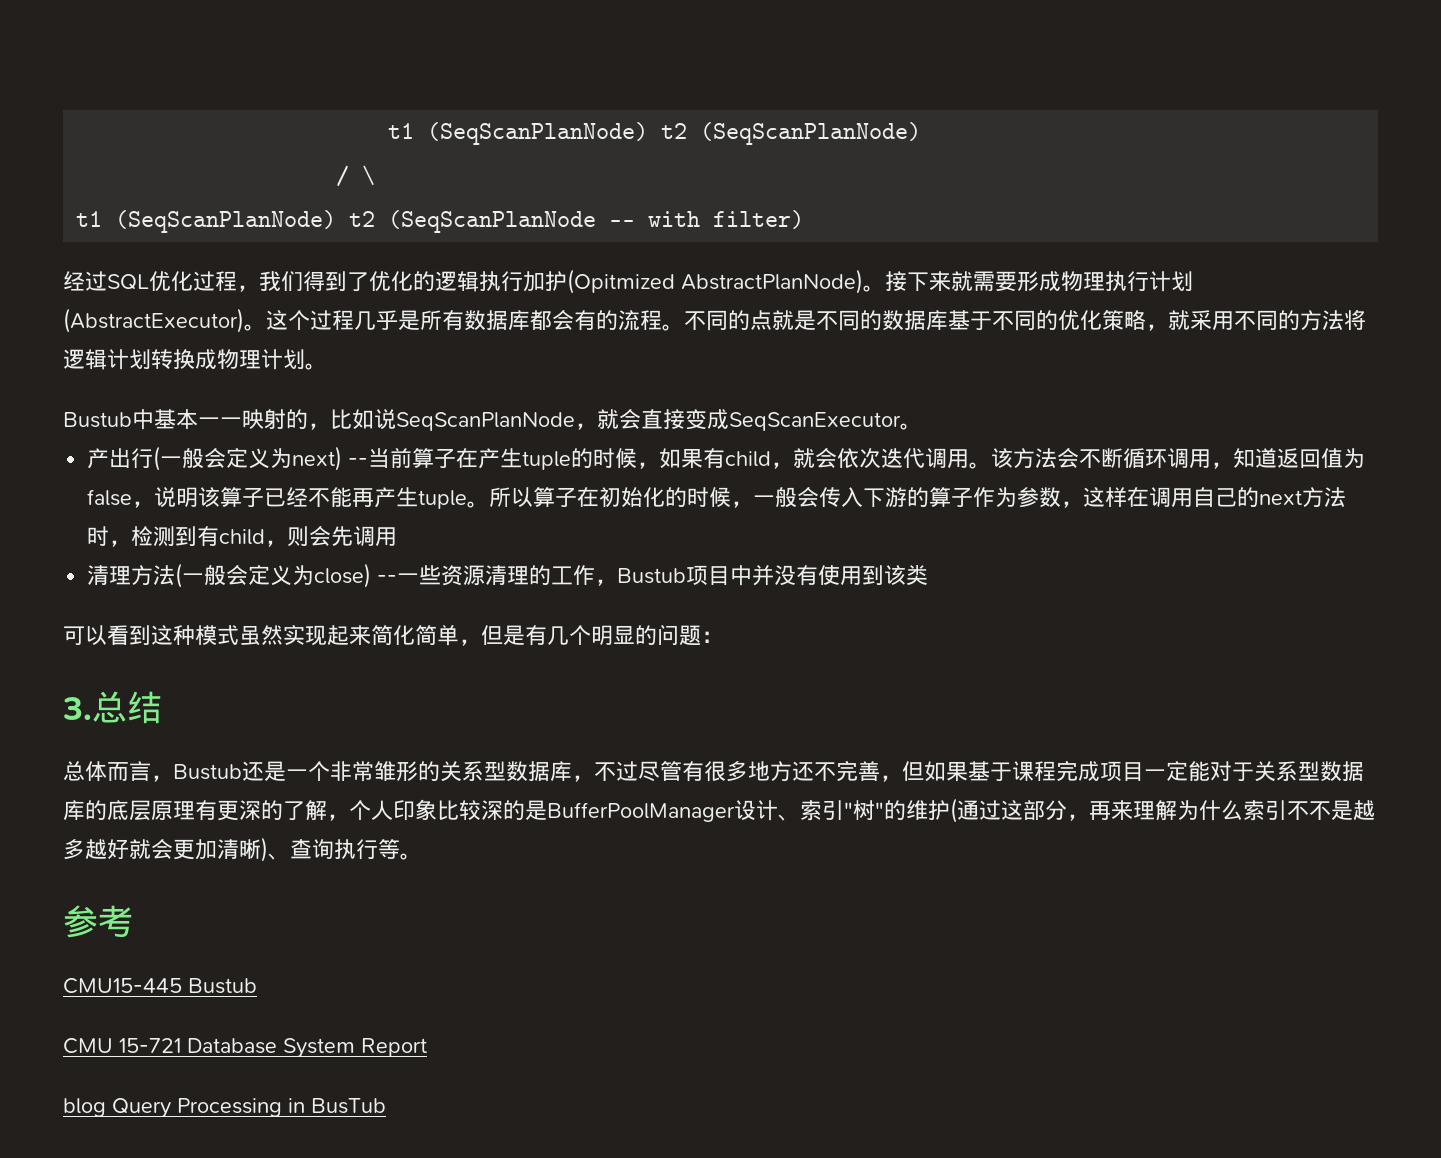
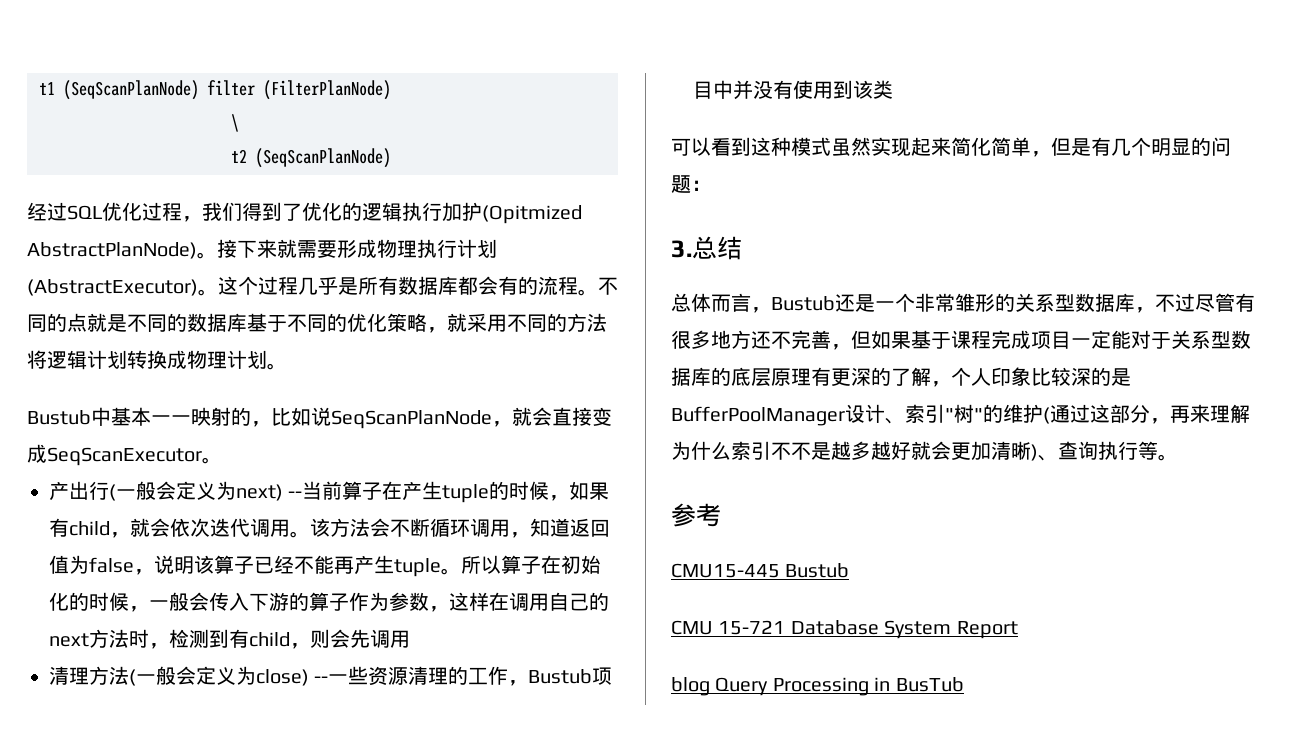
[388,122,649,145] t1 (SeqScanPlanNode) -> [39,80,391,100] [231,114,239,132] t1 (SeqScanPlanNode) filter (FilterPlanNode) // \ //
[336,165,376,187] [76,210,805,233] // / \ // t1 (SeqScanPlanNode) t2 (SeqScanPlanNode -- with filter) -> (391, 158) none

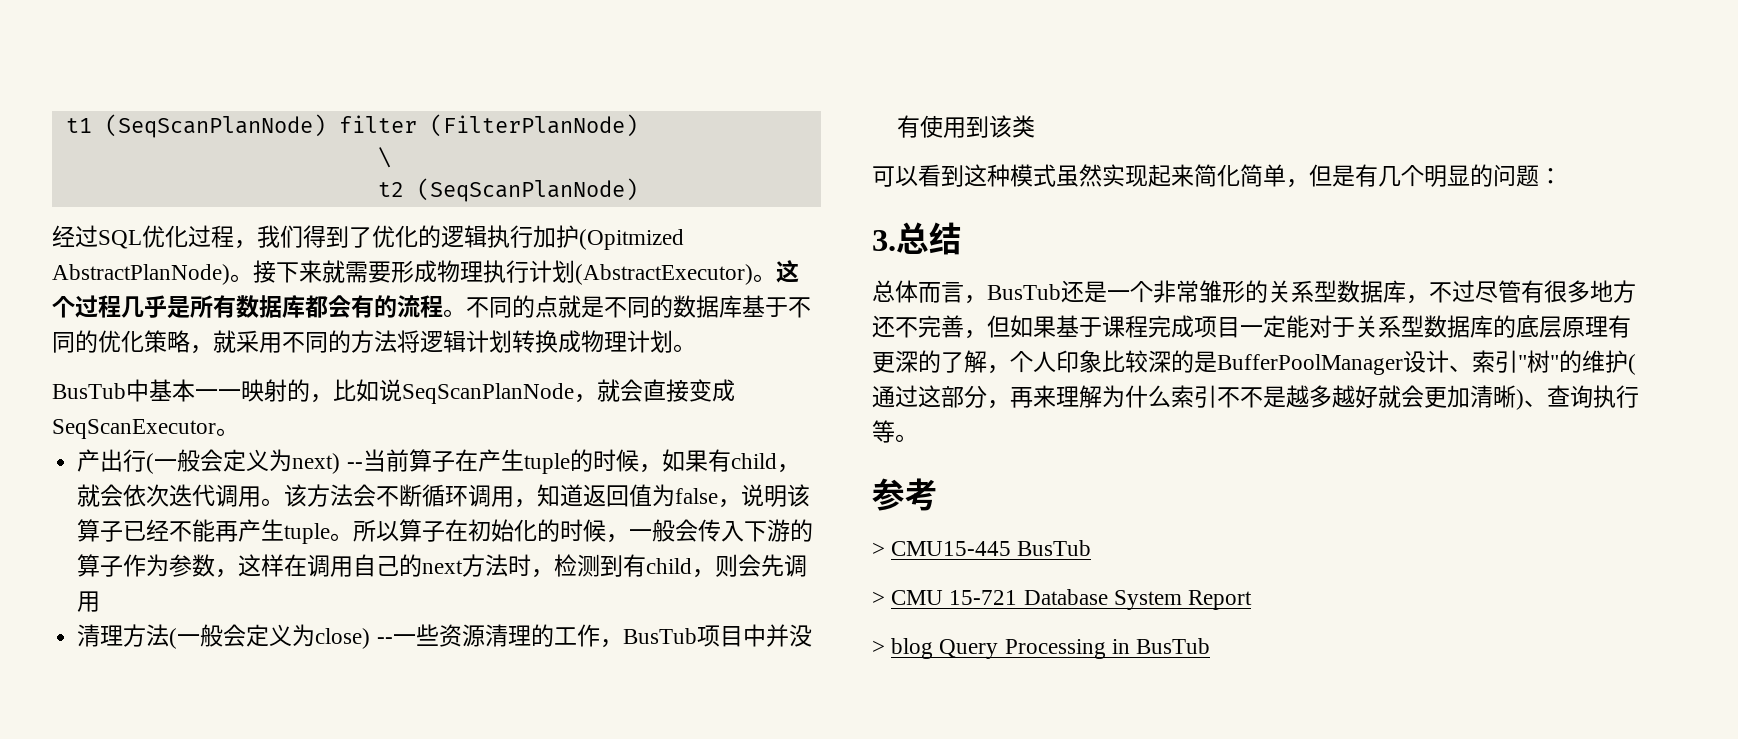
[27,410,91,425] Bustub -> [52,383,126,399] BusTub
[528,669,593,684] Bustub -> [622,628,697,644] BusTub
[771,296,835,311] Bustub -> [987,284,1061,300] BusTub
[671,563,850,578] CMU15-445 Bustub // -> [872,540,1092,556] [872,591,885,605] > CMU15-445 BusTub // >
(1018, 630) none -> [872,640,885,654] >

